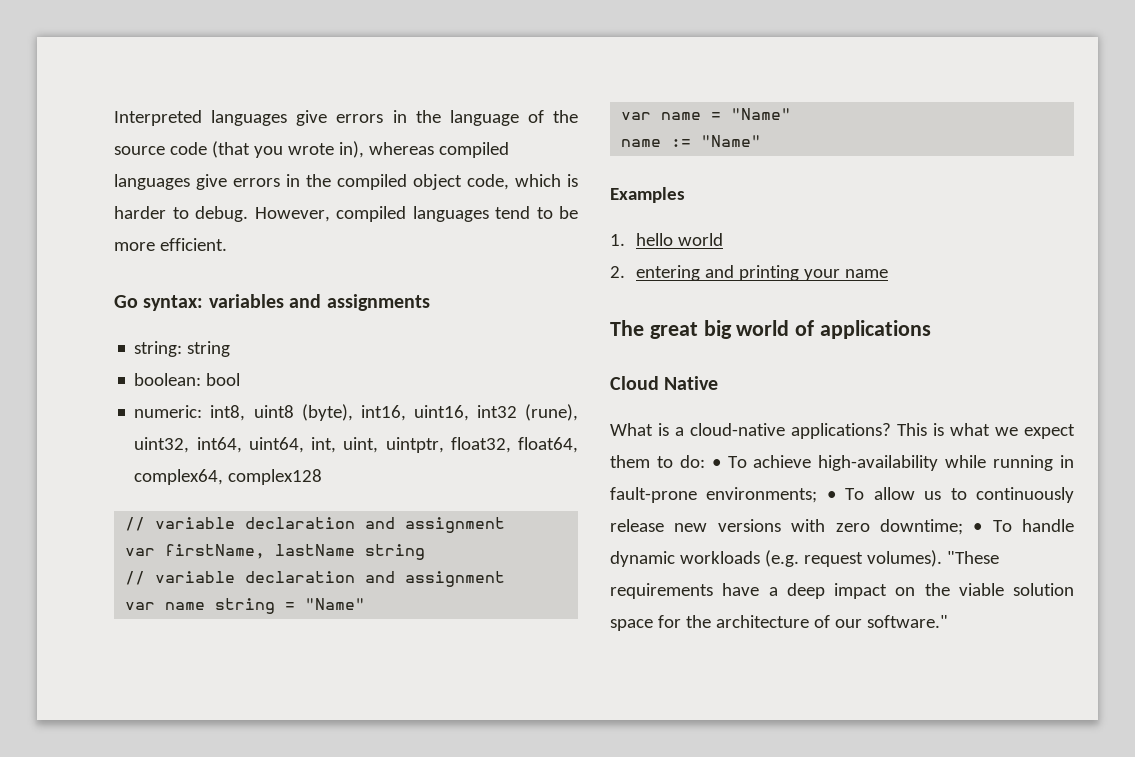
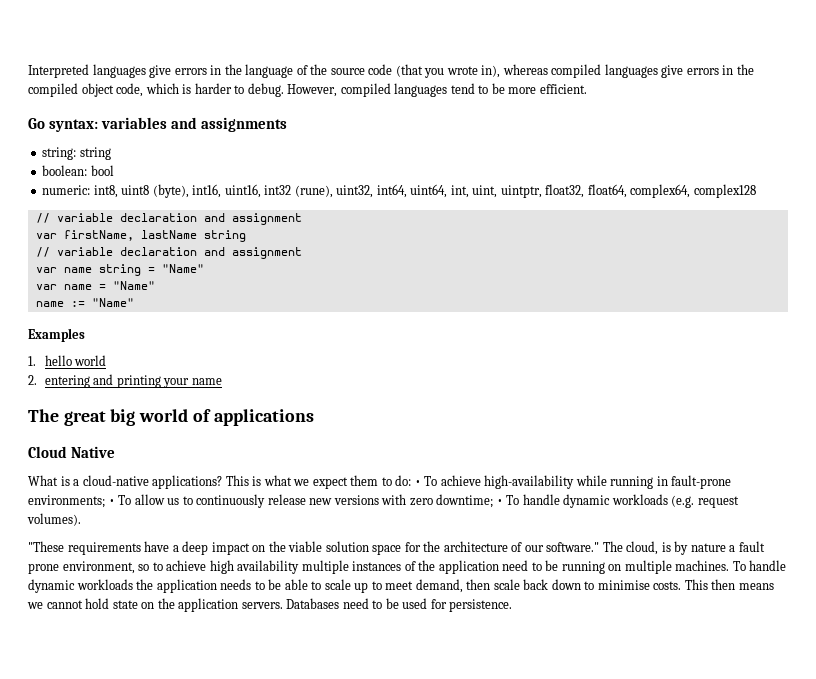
(942, 558) none -> (81, 519) //
(948, 621) none -> [602,541,765,555] [28,560,787,574] [28,579,774,593] [27,598,513,612] The cloud, is by nature a fault prone environment, so to achieve high availability multiple instances of the application need to be running on multiple machines. To handle dynamic workloads the application needs to be able to scale up to meet demand, then scale back down to minimise costs. This then means we cannot hold state on the application servers. Databases need to be used for persistence.

